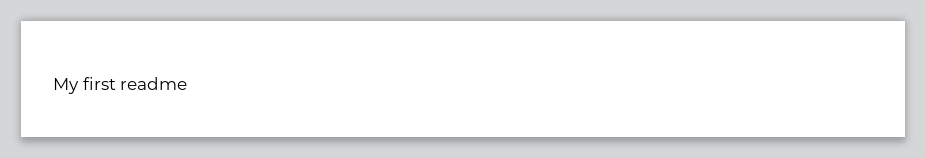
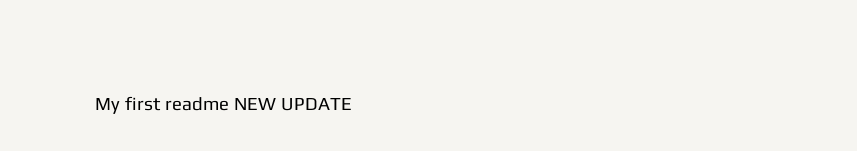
(188, 83) none -> [233,98,352,111] NEW UPDATE

